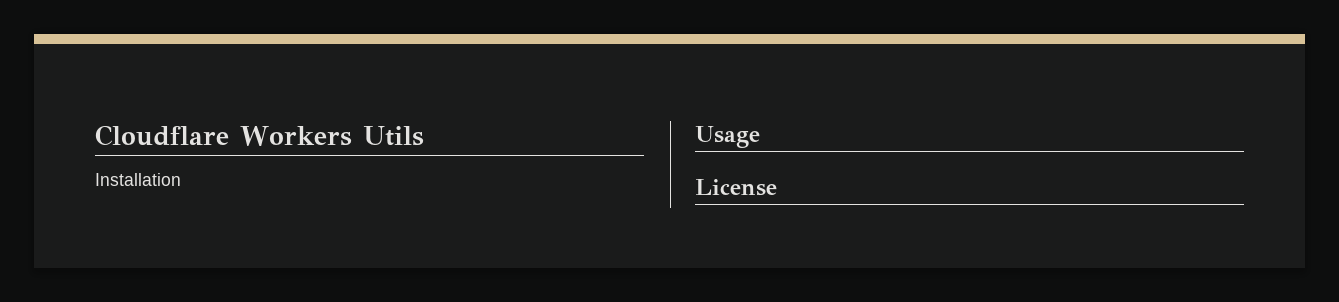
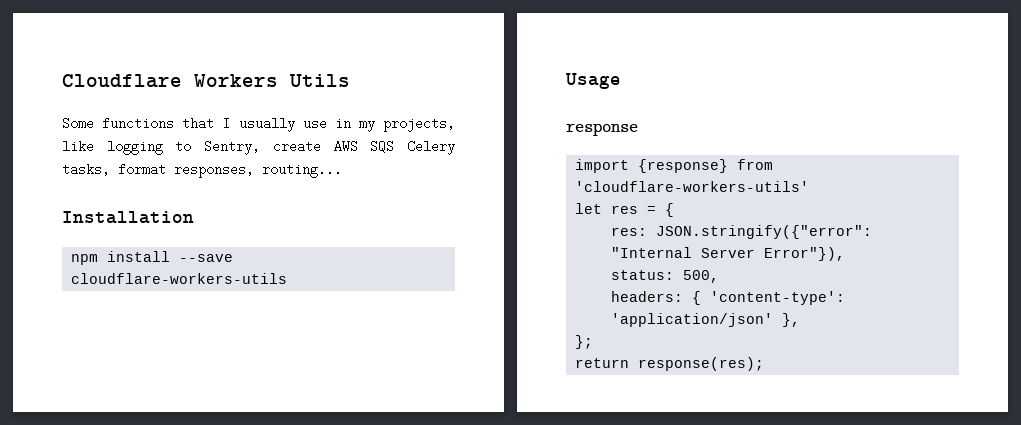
[95,173,181,186] [695,126,760,148] [695,179,777,196] Installation // Usage // License -> [62,117,455,132] [62,140,456,155] [62,163,342,178] [62,211,194,224] [71,251,234,265] [71,273,288,284] [565,73,621,89] [566,123,638,136] [575,159,774,173] [575,181,810,192] [575,203,675,217] [611,225,873,239] [611,247,846,261] [611,270,720,283] [611,291,846,305] [611,313,801,327] [575,335,594,349] [575,357,765,371] Some functions that I usually use in my projects, like logging to Sentry, create AWS SQS Celery tasks, format responses, routing... // Installation // npm install --save cloudflare-workers-utils // Usage // response // import {response} from 'cloudflare-workers-utils' // let res = { // res: JSON.stringify({"error": "Internal Server Error"}), // status: 500, // headers: { 'content-type': 'application/json' }, // }; // return response(res);

